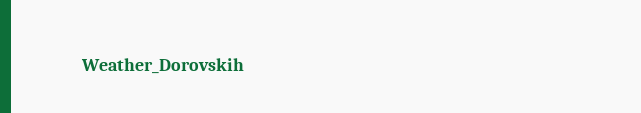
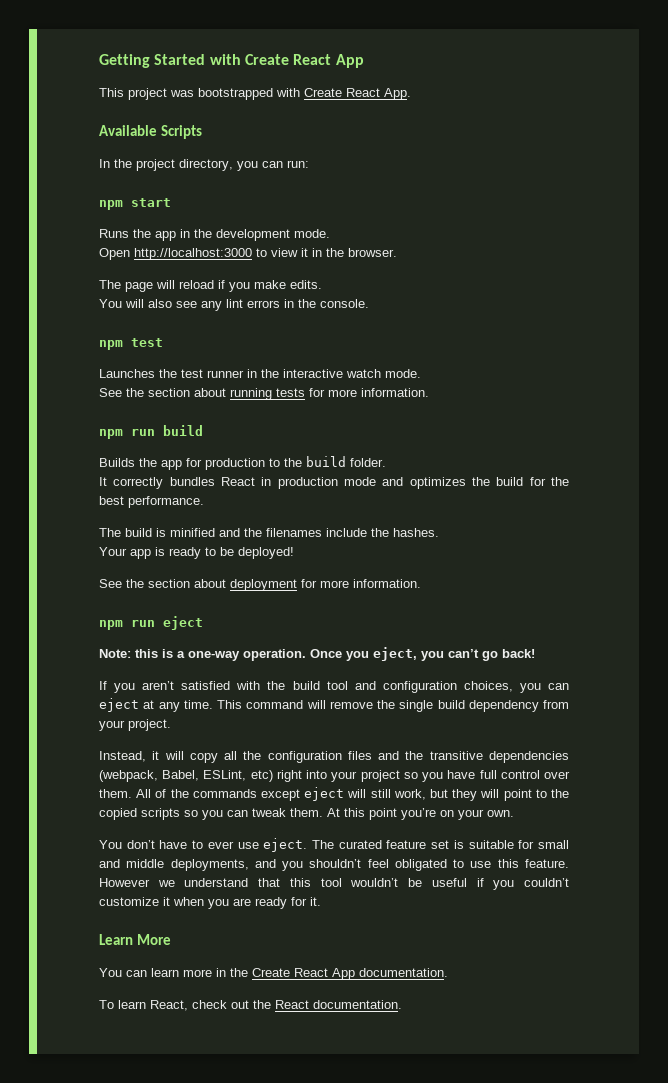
[81,58,244,74] Weather_Dorovskih -> [99,54,364,68] [99,88,411,100] [99,125,203,139] [99,159,309,171] [99,198,171,210] [99,229,330,241] [99,248,397,260] [99,280,322,292] [99,299,369,311] [99,338,163,350] [99,369,421,378] [99,388,429,400] [99,425,203,439] [99,456,386,470] [99,477,569,489] [99,496,204,508] [99,528,439,537] [99,547,294,559] [99,579,421,591] [99,616,203,630] [99,647,535,661] [99,681,569,693] [99,698,569,712] [99,719,171,731] [99,751,569,763] [99,770,570,782] [99,787,569,801] [99,808,514,820] [99,838,569,852] [99,859,569,871] [99,878,569,890] [99,897,321,909] [99,934,172,945] [99,968,448,980] [99,1000,402,1011] Getting Started with Create React App // This project was bootstrapped with Create React App. // Available Scripts // In the project directory, you can run: // npm start // Runs the app in the development mode. // Open http://localhost:3000 to view it in the browser. // The page will reload if you make edits. // You will also see any lint errors in the console. // npm test // Launches the test runner in the interactive watch mode. // See the section about running tests for more information. // npm run build // Builds the app for production to the build folder. // It correctly bundles React in production mode and optimizes the build for the best performance. // The build is minified and the filenames include the hashes. // Your app is ready to be deployed! // See the section about deployment for more information. // npm run eject // Note: this is a one-way operation. Once you eject, you can’t go back! // If you aren’t satisfied with the build tool and configuration choices, you can eject at any time. This command will remove the single build dependency from your project. // Instead, it will copy all the configuration files and the transitive dependencies (webpack, Babel, ESLint, etc) right into your project so you have full control over them. All of the commands except eject will still work, but they will point to the copied scripts so you can tweak them. At this point you’re on your own. // You don’t have to ever use eject. The curated feature set is suitable for small and middle deployments, and you shouldn’t feel obligated to use this feature. However we understand that this tool wouldn’t be useful if you couldn’t customize it when you are ready for it. // Learn More // You can learn more in the Create React App documentation. // To learn React, check out the React documentation.

